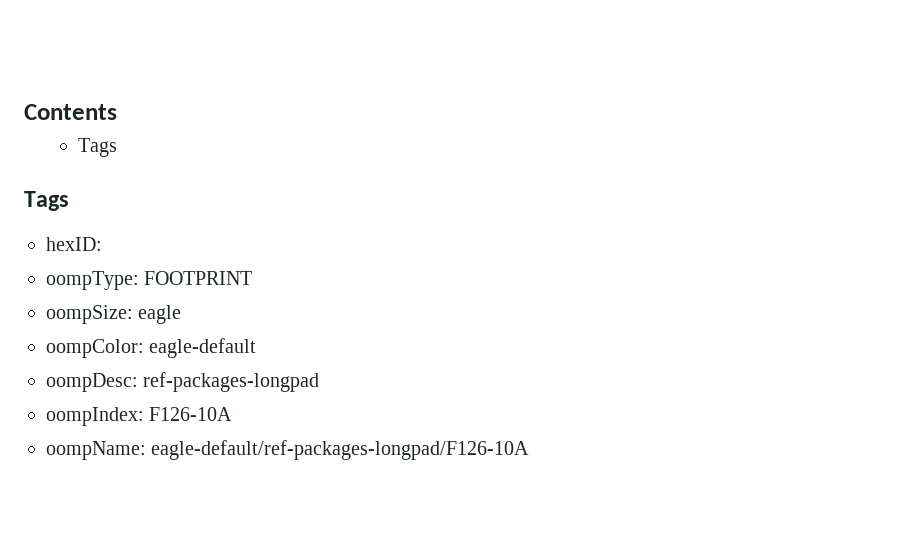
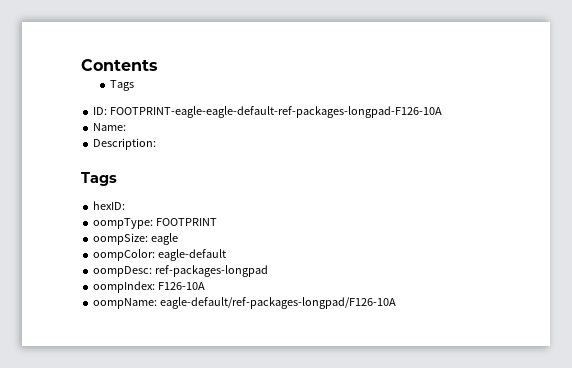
(117, 147) none -> [93,106,443,118] [93,123,127,131] [93,138,157,150] // ID: FOOTPRINT-eagle-eagle-default-ref-packages-longpad-F126-10A // Name: // Description:

